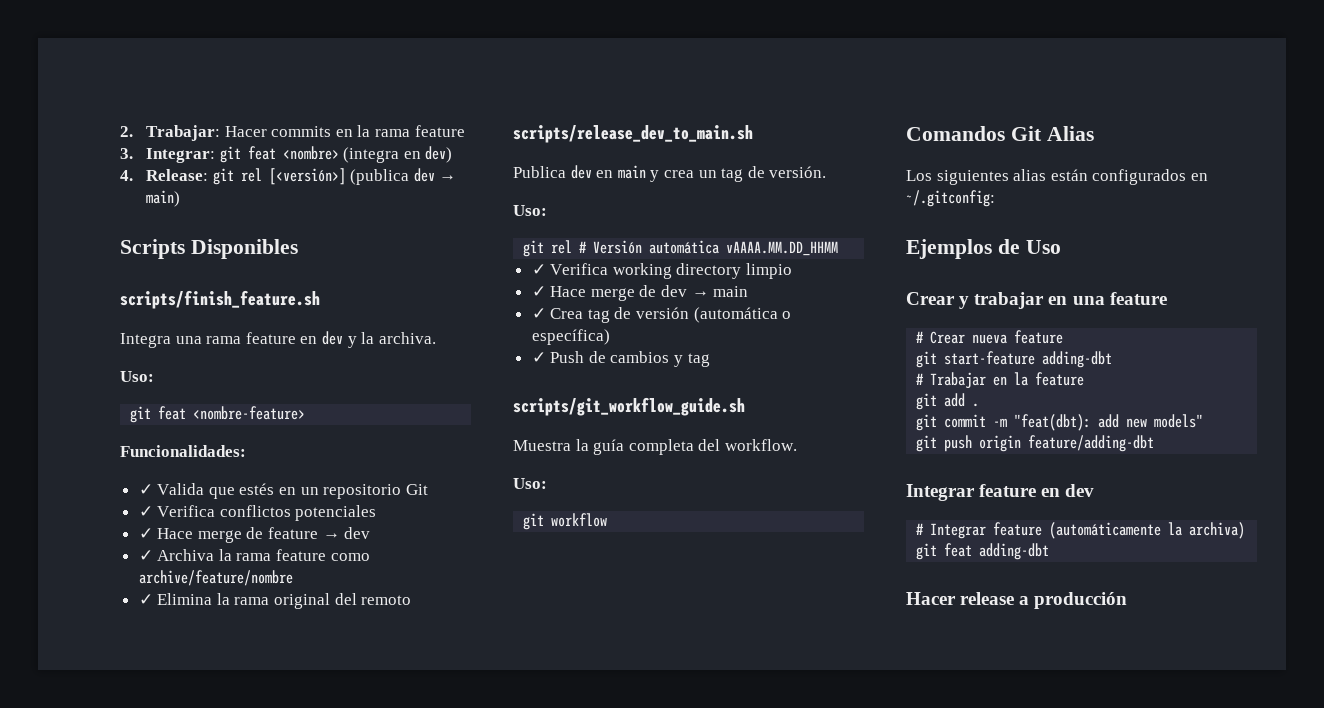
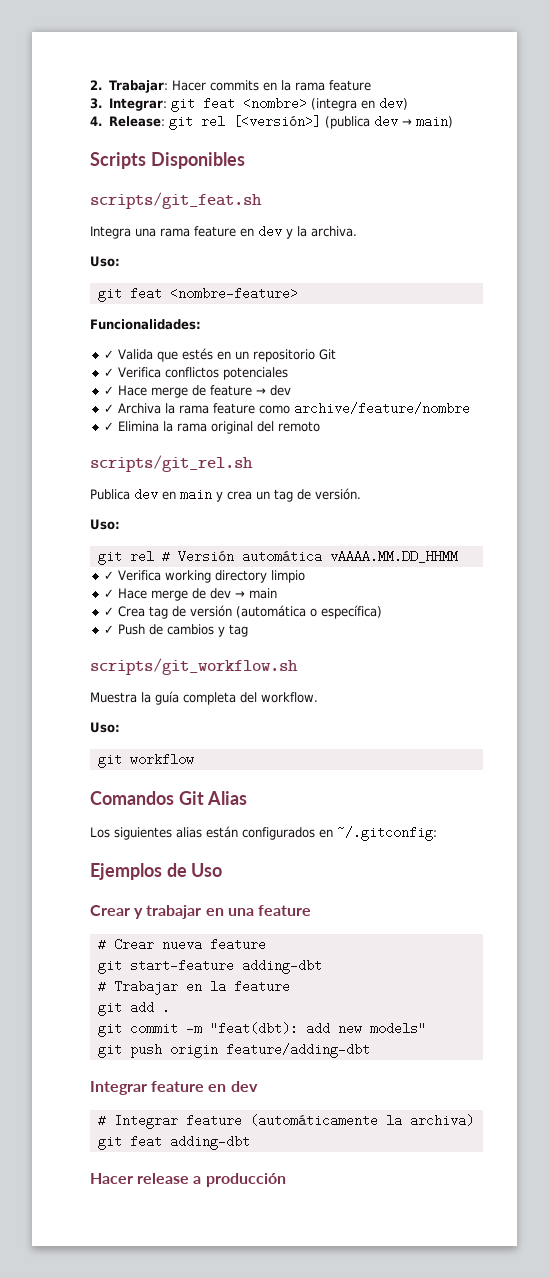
[120,290,320,309] scripts/finish_feature.sh -> [90,192,262,209] scripts/git_feat.sh
[513,125,753,143] scripts/release_dev_to_main.sh -> [90,455,253,472] scripts/git_rel.sh
[513,397,745,416] scripts/git_workflow_guide.sh -> [90,658,298,675] scripts/git_workflow.sh

